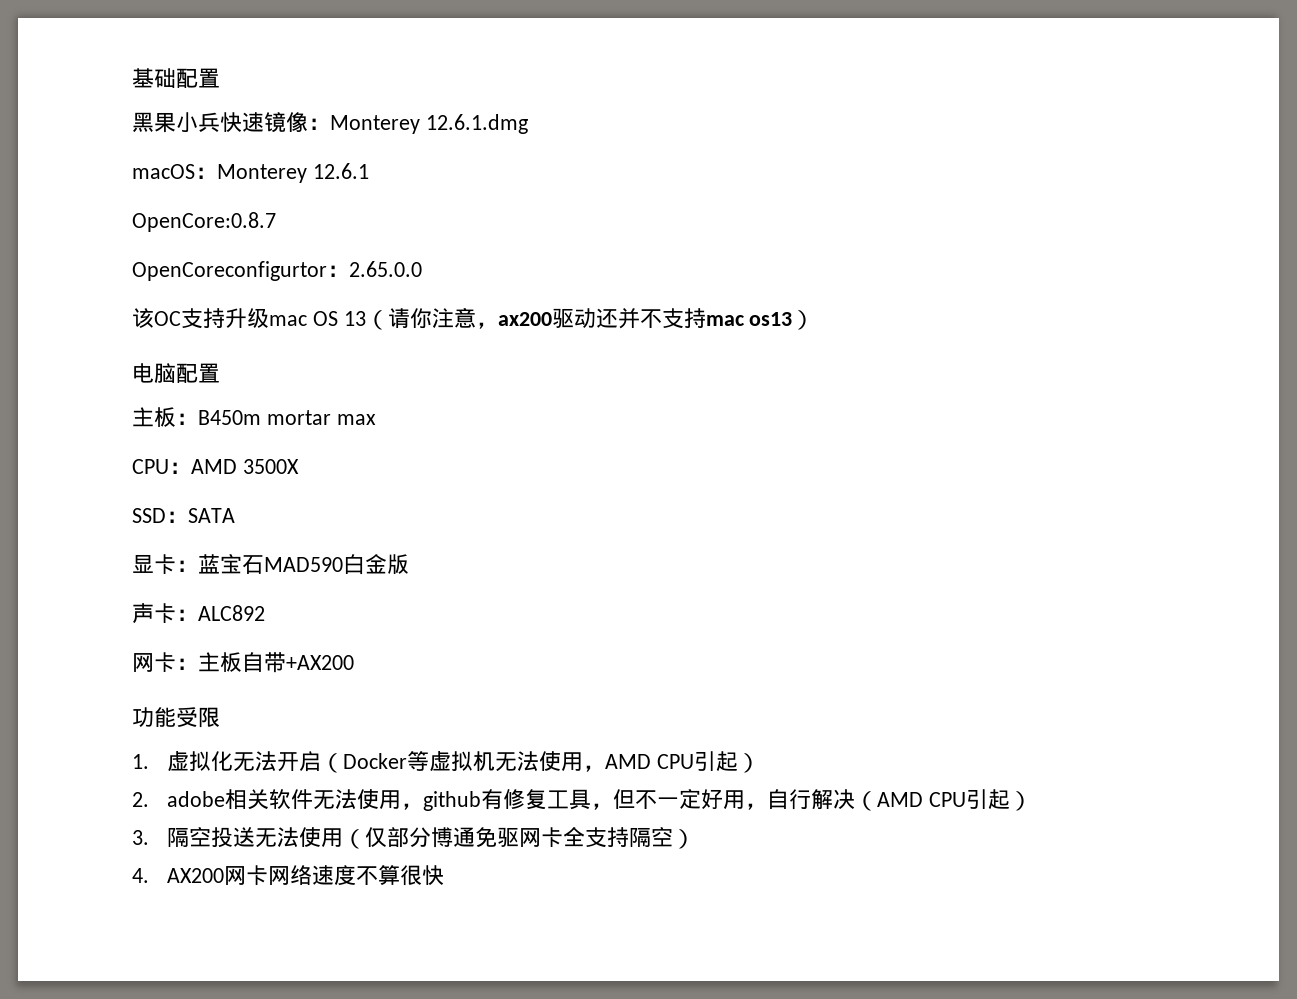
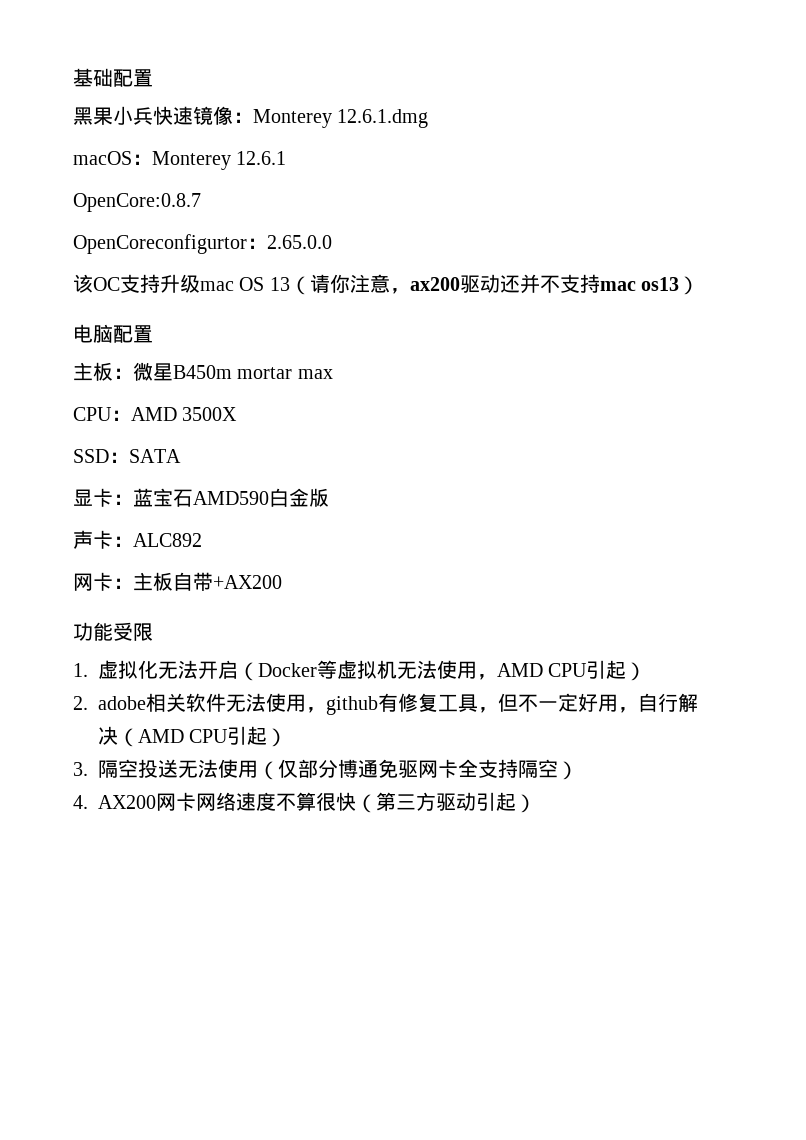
(198, 419) none -> [133,362,173,381] 微星
[264,557,343,572] MAD590 -> [193,491,269,505] AMD590
(445, 875) none -> [356,792,536,813] （第三方驱动引起）

